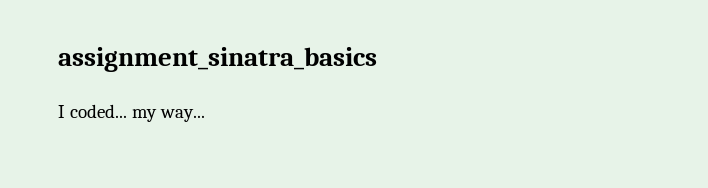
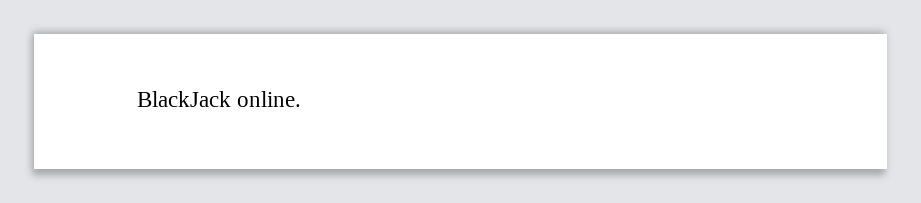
[58,47,377,72] [58,104,206,122] assignment_sinatra_basics // I coded... my way... -> [137,91,302,107] BlackJack online.

